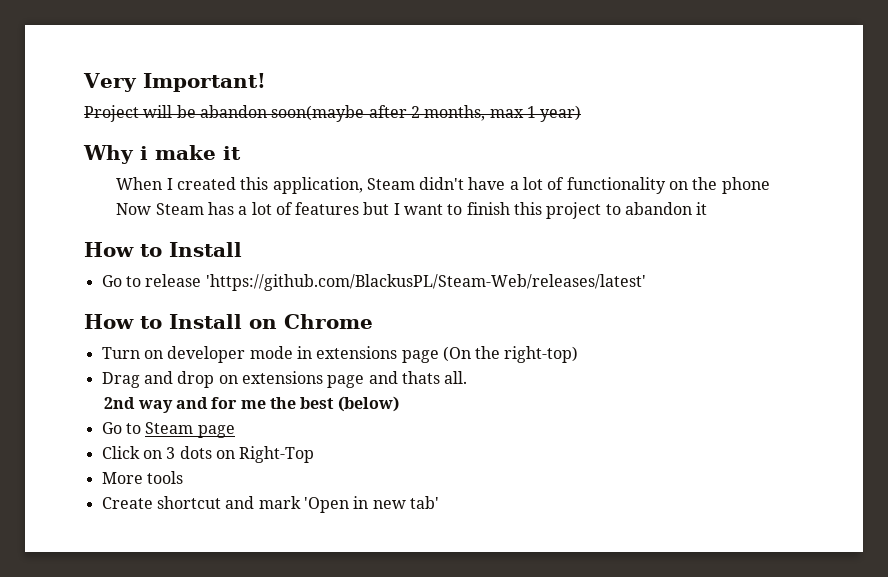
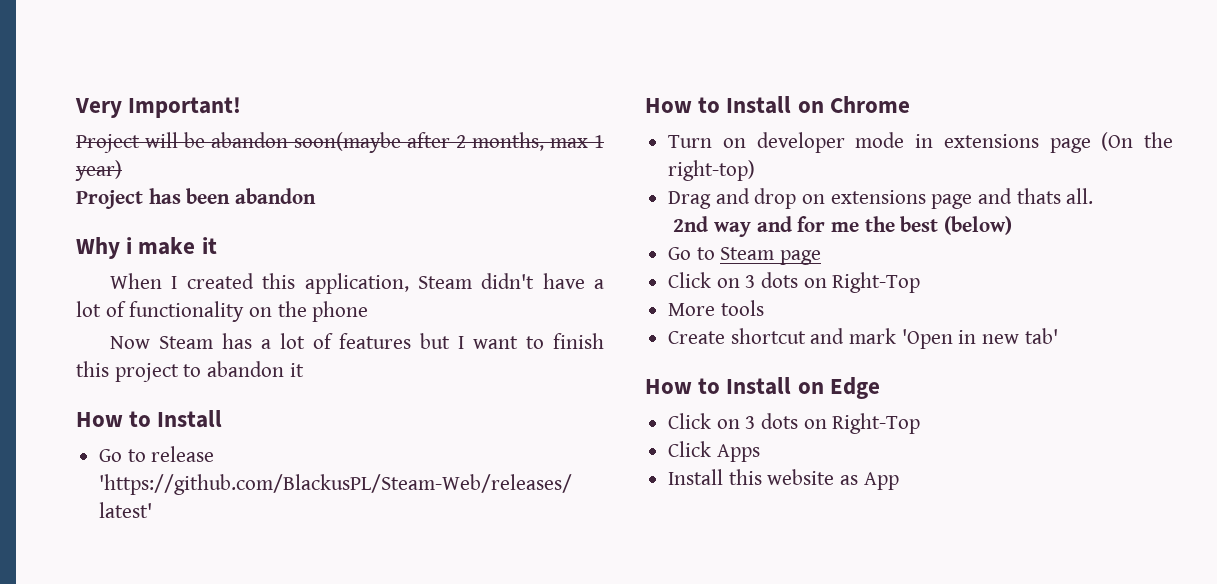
(582, 113) none -> [76,188,317,209] // Project has been abandon
(439, 502) none -> [645,377,880,399] [668,413,921,434] [668,441,760,462] [668,469,899,490] // How to Install on Edge // Click on 3 dots on Right-Top // Click Apps // Install this website as App

